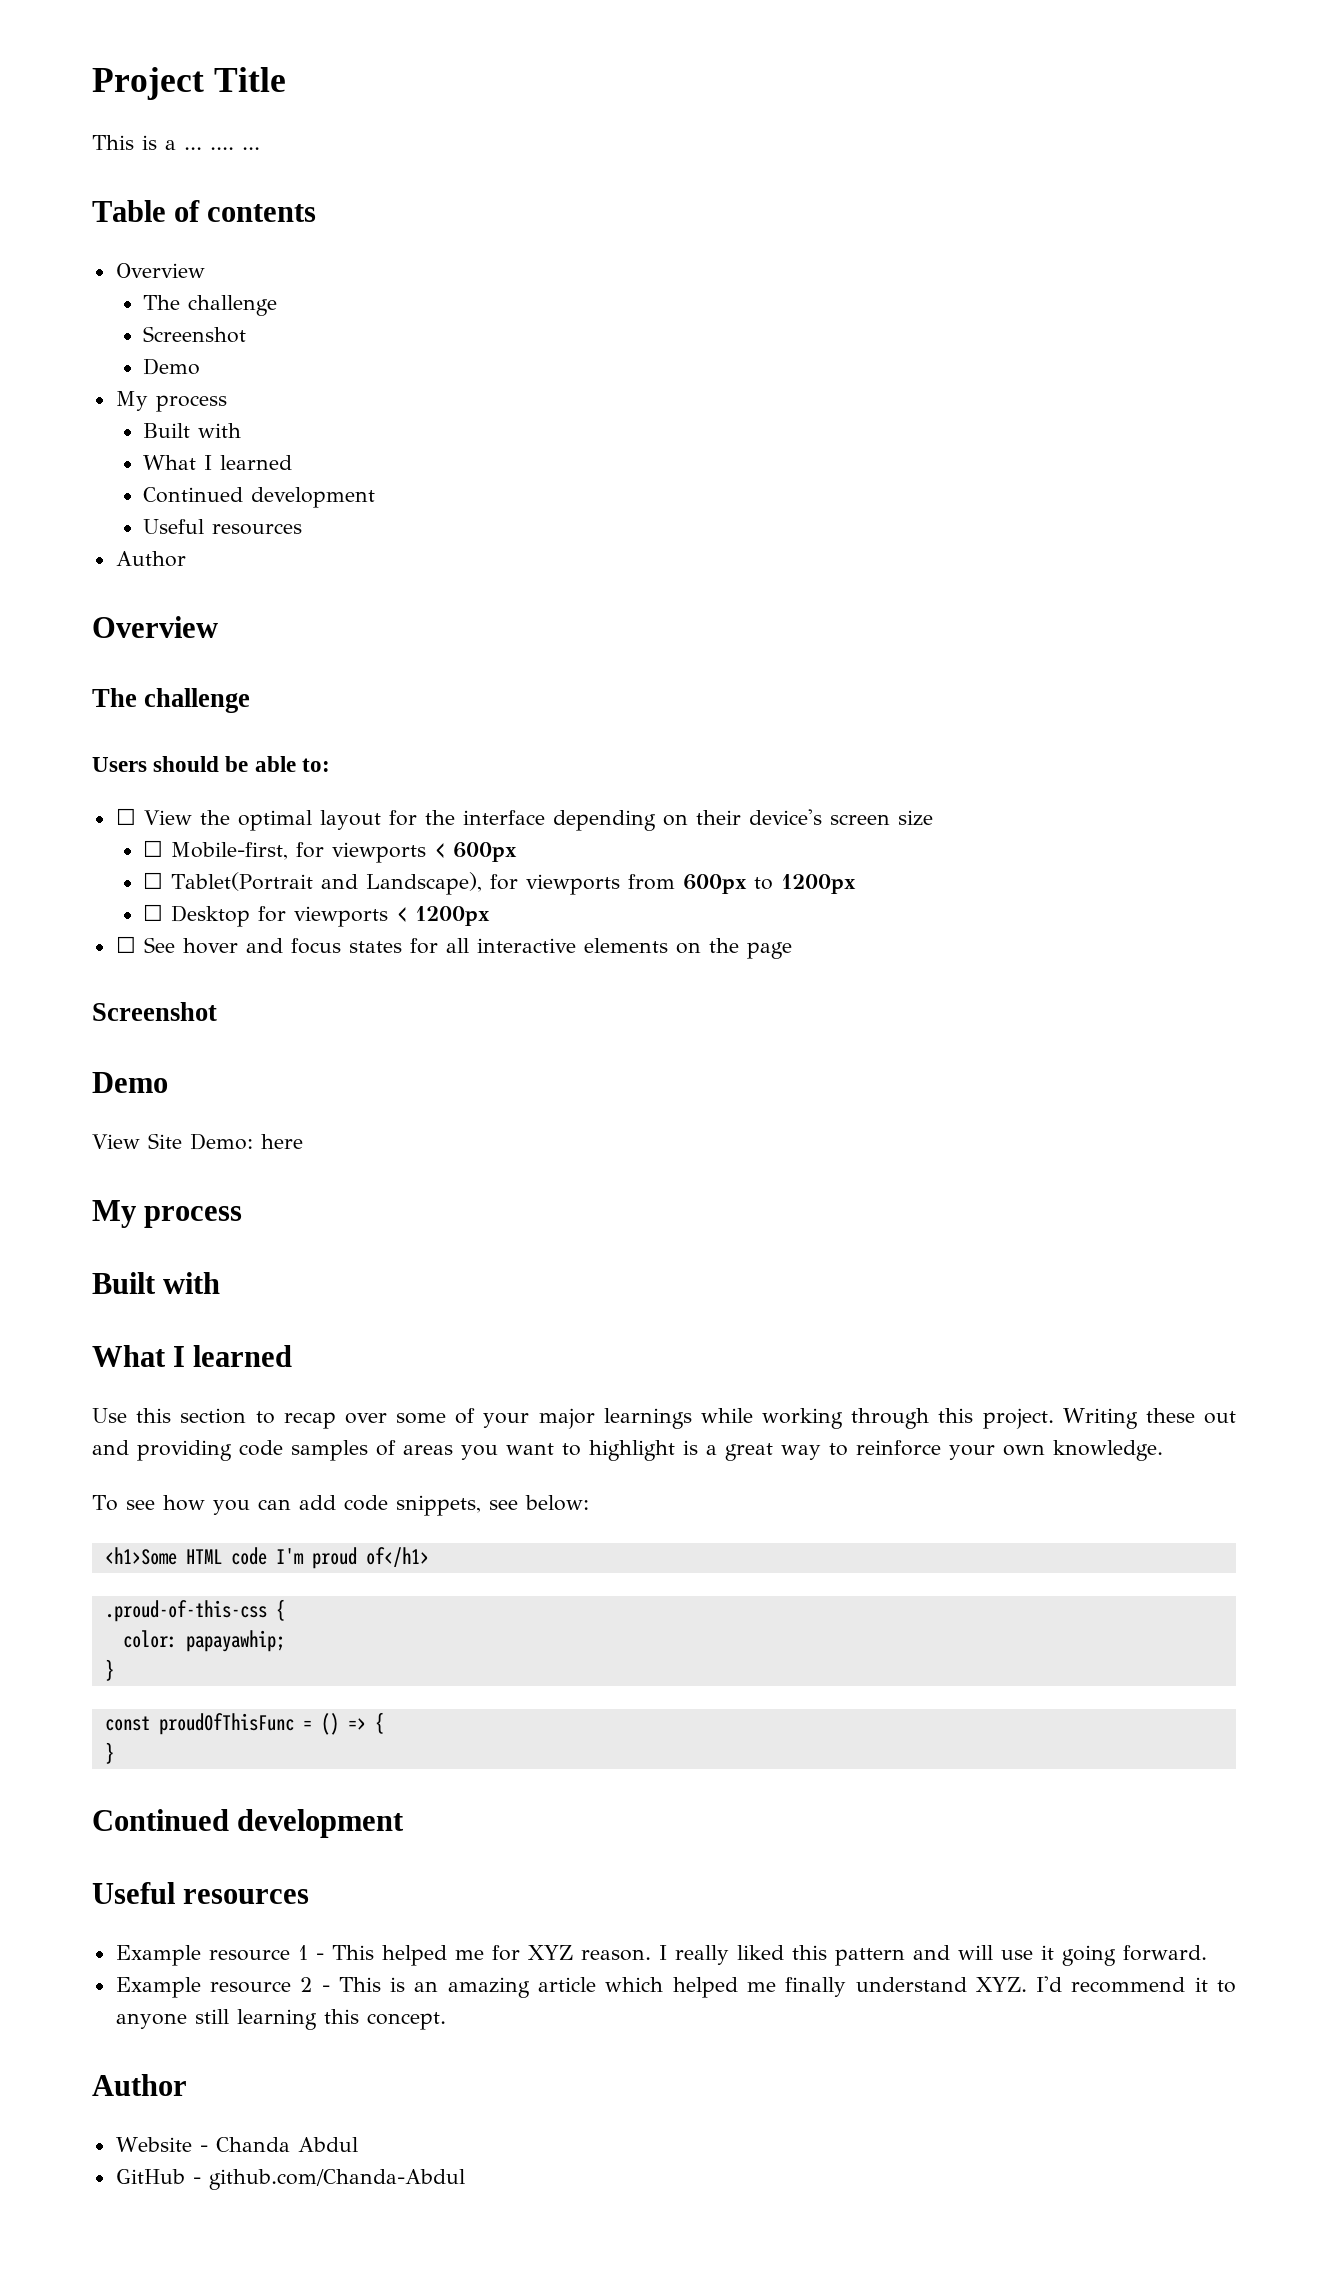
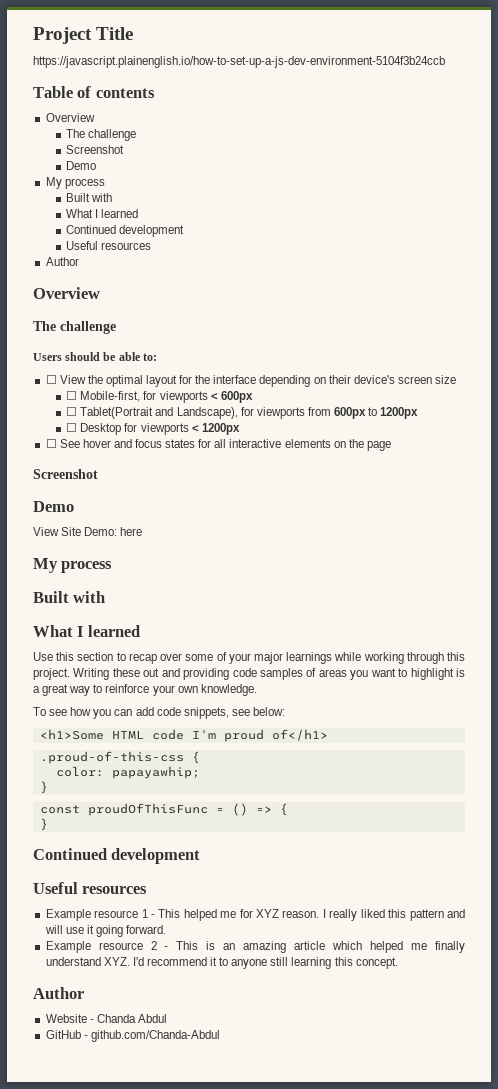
[92,135,260,150] This is a ... .... ... -> [33,56,445,68] https://javascript.plainenglish.io/how-to-set-up-a-js-dev-environment-5104f3b24ccb

